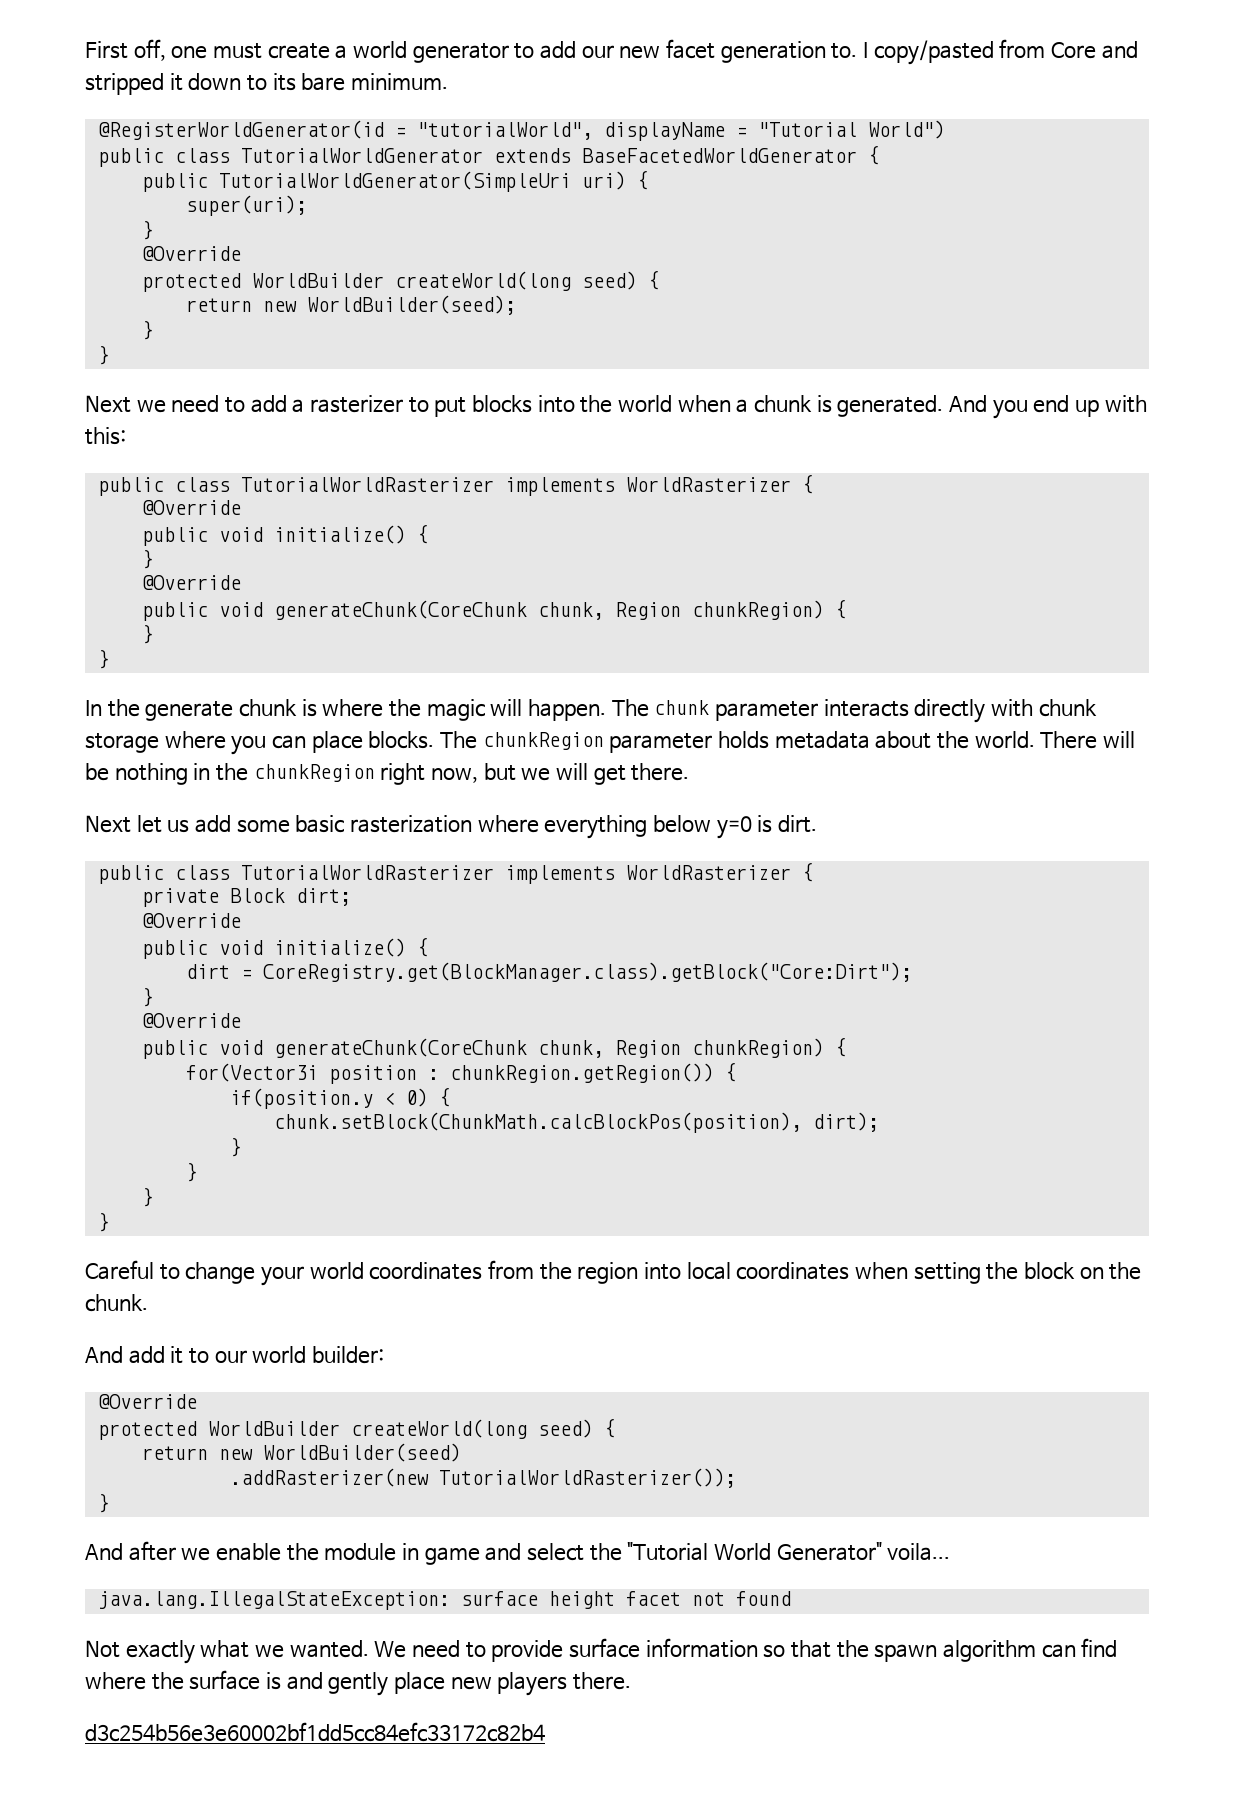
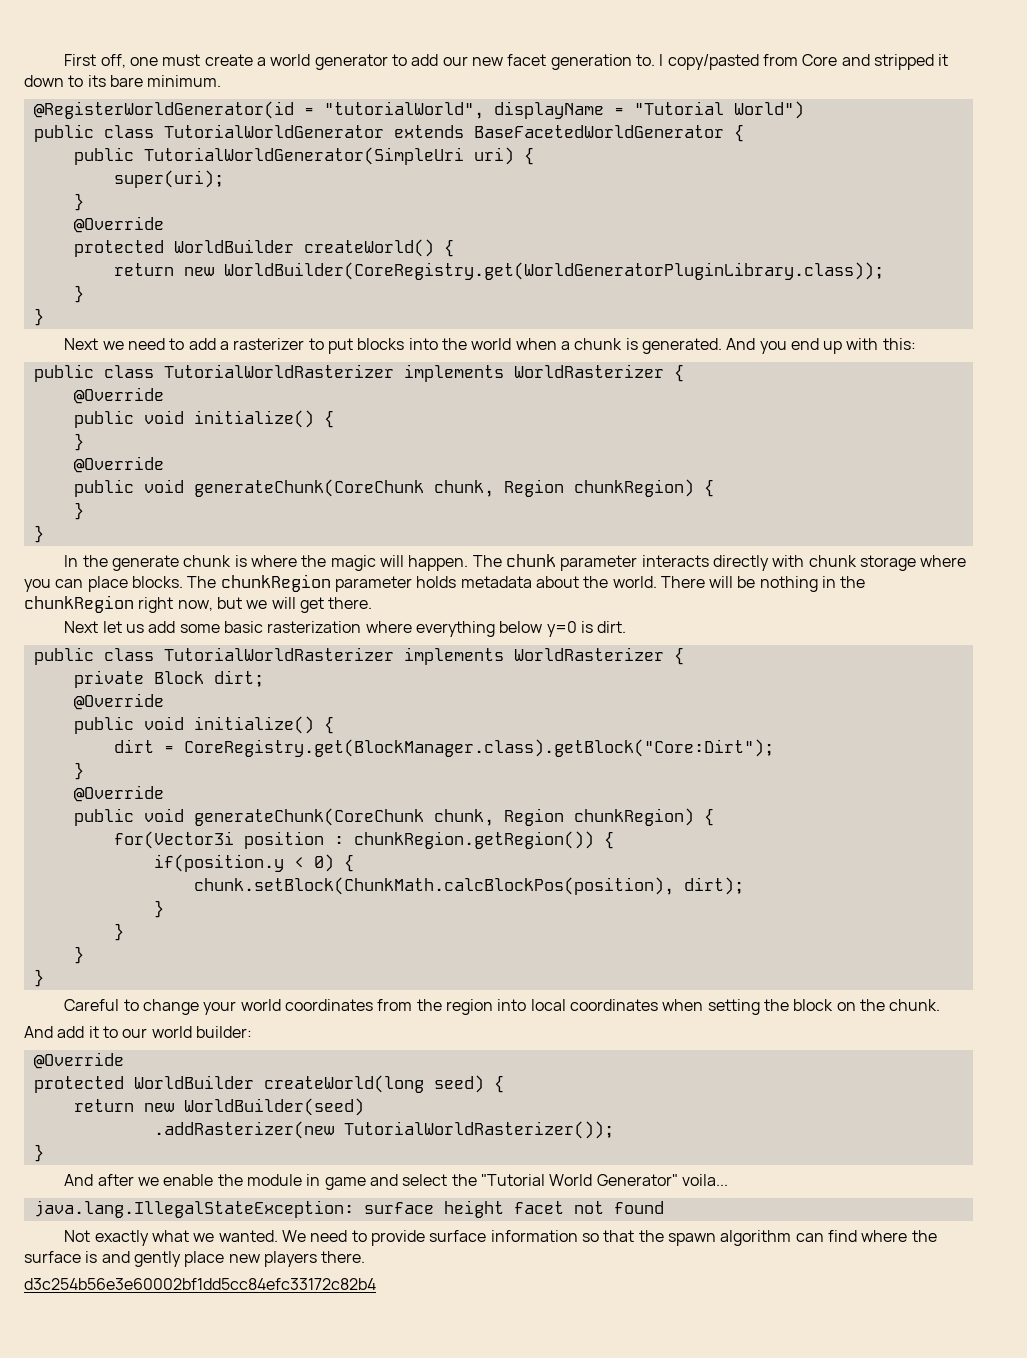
[394,270,659,291] [185,295,516,315] createWorld(long seed) { // return new WorldBuilder(seed); -> [303,239,454,257] [113,262,884,280] createWorld() { // return new WorldBuilder(CoreRegistry.get(WorldGeneratorPluginLibrary.class));

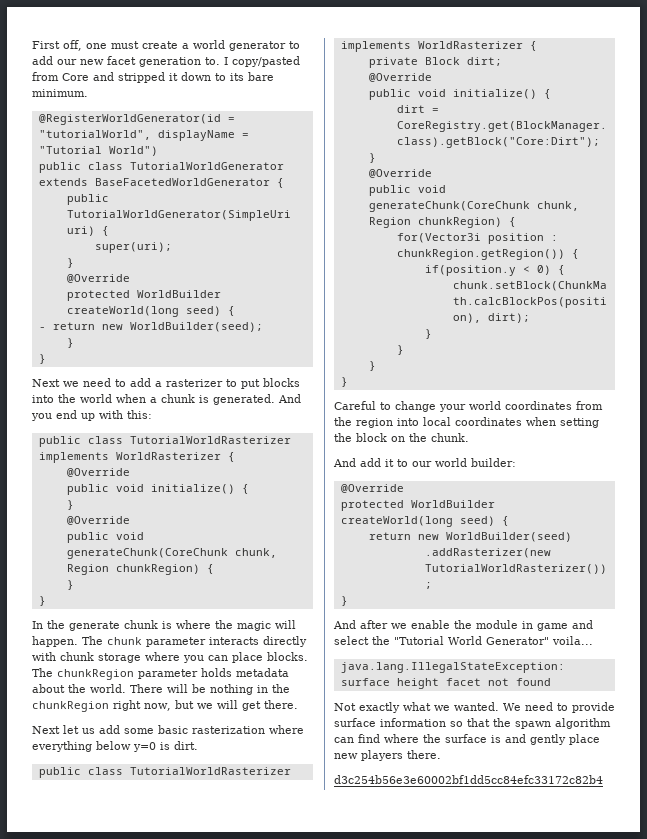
[303,239,454,257] [113,262,884,280] createWorld() { // return new WorldBuilder(CoreRegistry.get(WorldGeneratorPluginLibrary.class)); -> [66,306,235,317] [38,322,263,332] createWorld(long seed) { // - return new WorldBuilder(seed);

